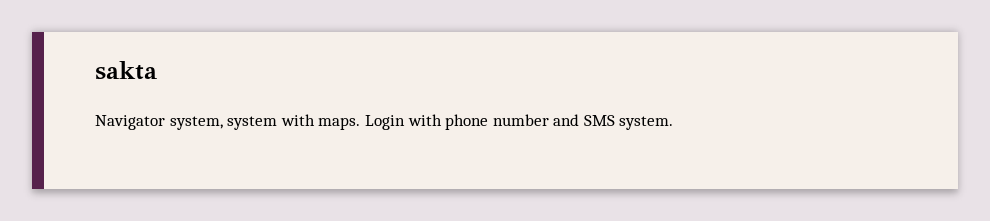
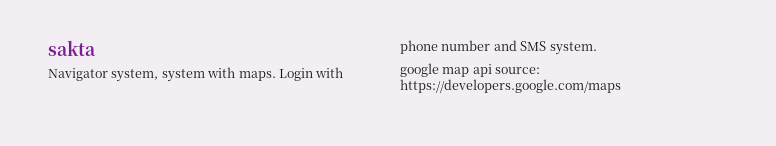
(674, 123) none -> [400,63,541,77] [400,79,621,93] // google map api source: https://developers.google.com/maps

